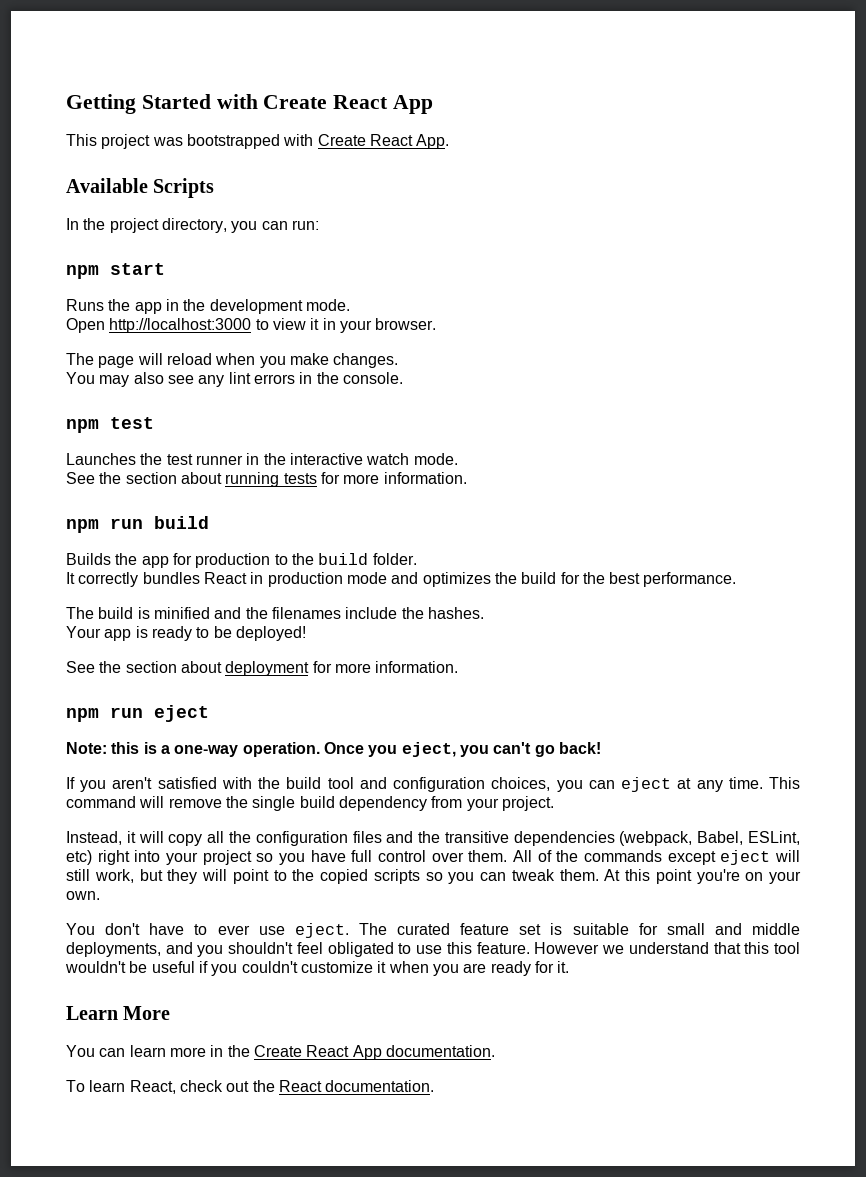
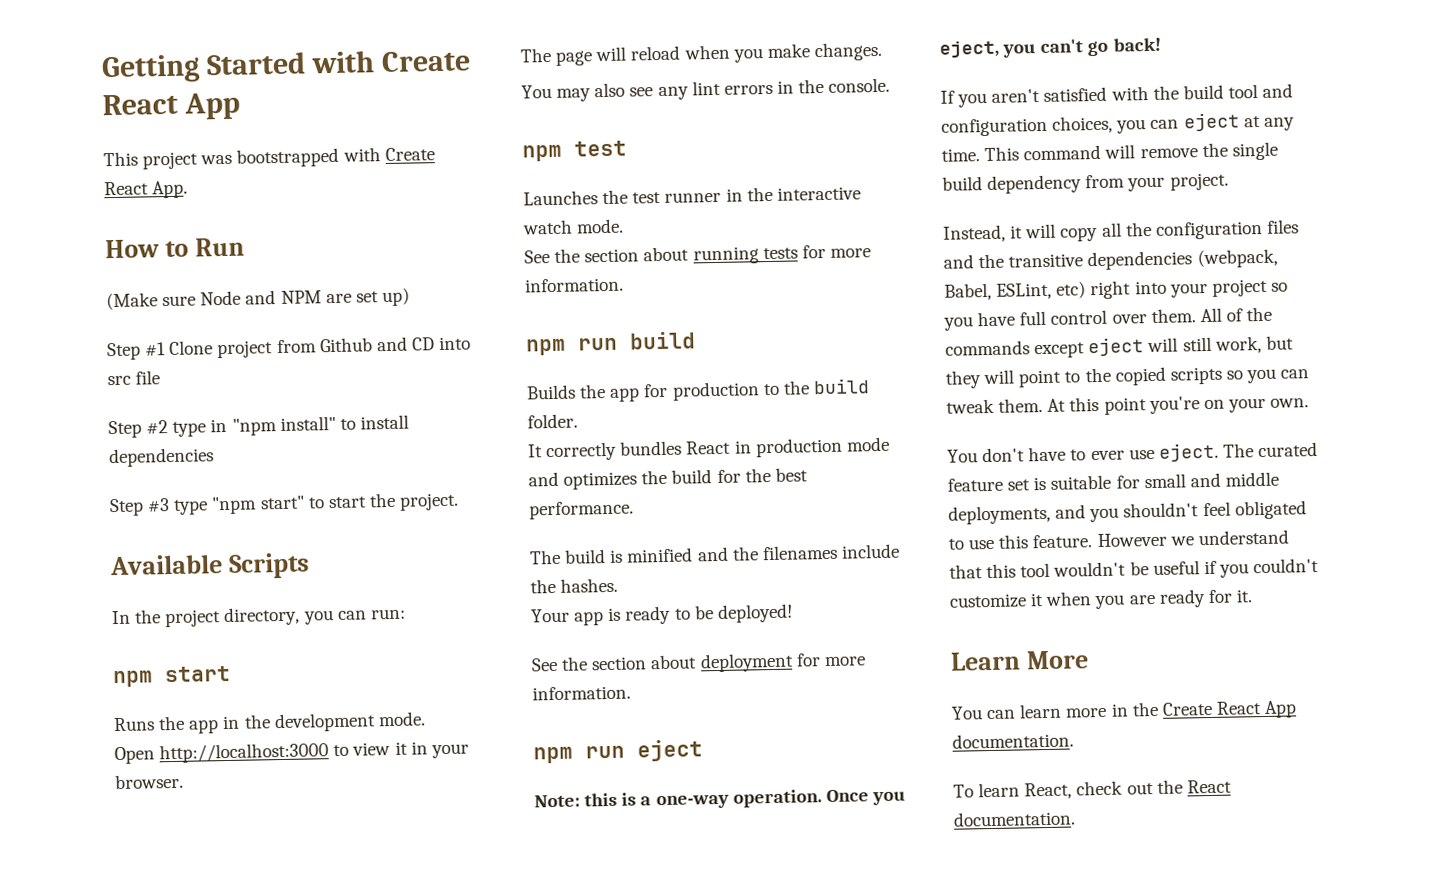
(450, 141) none -> [105,237,245,259] [106,287,410,311] [107,336,472,361] [107,370,161,386] [108,414,409,439] [109,447,214,468] [109,492,460,517] // How to Run // (Make sure Node and NPM are set up) // Step #1 Clone project from Github and CD into src file // Step #2 type in "npm install" to install dependencies // Step #3 type "npm start" to start the project.

